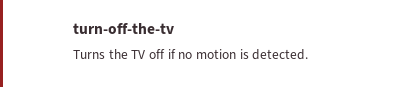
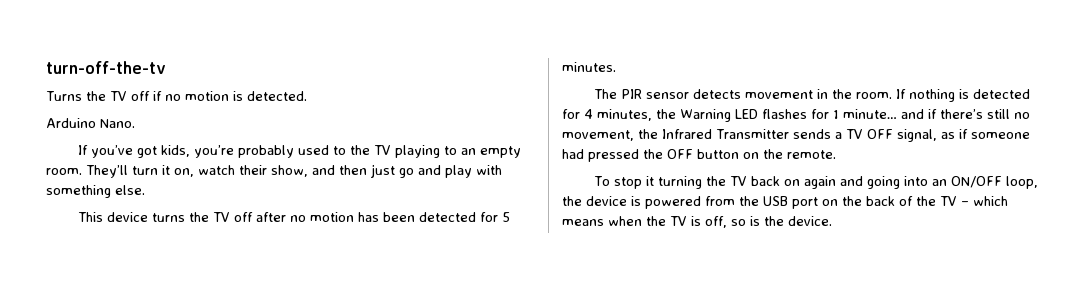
(309, 54) none -> [46,118,135,128] [77,145,521,158] [46,164,502,178] [46,185,145,198] [77,212,510,222] [562,62,616,72] [593,89,1030,102] [562,109,1030,122] [562,129,1030,142] [562,149,836,162] [593,176,1038,189] [562,196,1008,209] [562,216,832,228] // Arduino Nano. // If you’ve got kids, you’re probably used to the TV playing to an empty room. They’ll turn it on, watch their show, and then just go and play with something else. // This device turns the TV off after no motion has been detected for 5 minutes. // The PIR sensor detects movement in the room. If nothing is detected for 4 minutes, the Warning LED flashes for 1 minute… and if there’s still no movement, the Infrared Transmitter sends a TV OFF signal, as if someone had pressed the OFF button on the remote. // To stop it turning the TV back on again and going into an ON/OFF loop, the device is powered from the USB port on the back of the TV – which means when the TV is off, so is the device.

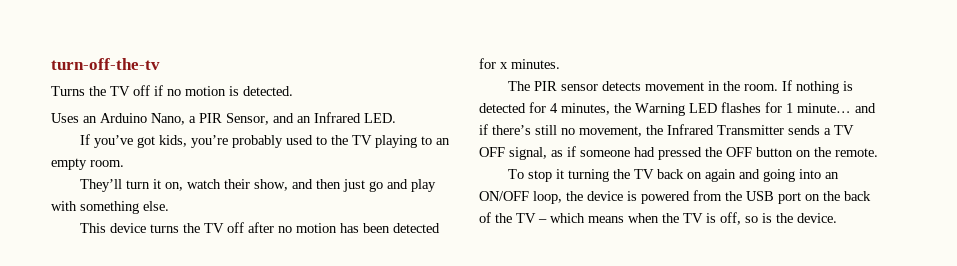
[46,118,135,128] Arduino Nano. -> [51,112,396,125] Uses an Arduino Nano, a PIR Sensor, and an Infrared LED.
(82, 171) none -> (124, 163) //
[501,212,510,222] 5 -> [500,62,508,69] x

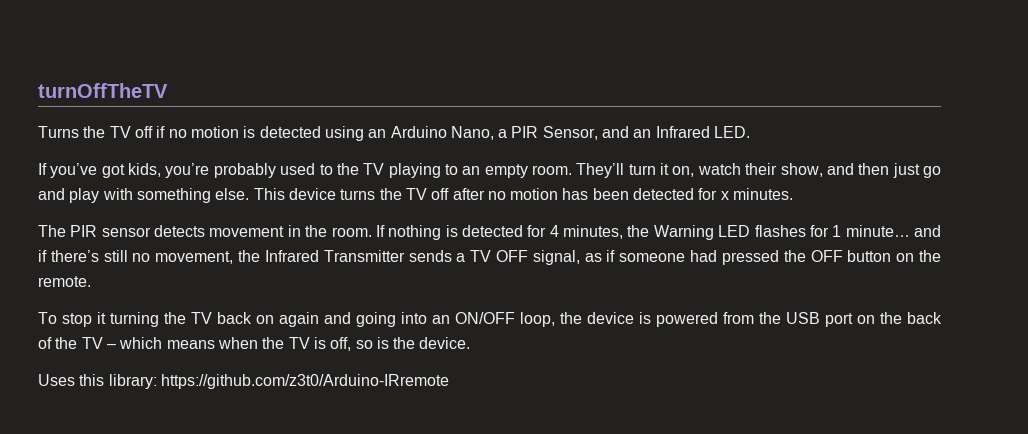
[51,58,160,70] turn-off-the-tv -> [38,83,168,98] turnOffTheTV
[243,86,293,96] [51,113,79,123] detected. // Uses -> [259,126,364,141] detected using
(124, 163) // -> (573, 170) none
(169, 206) // -> (250, 194) none
(837, 218) none -> [38,374,449,389] // Uses this library: https://github.com/z3t0/Arduino-IRremote

